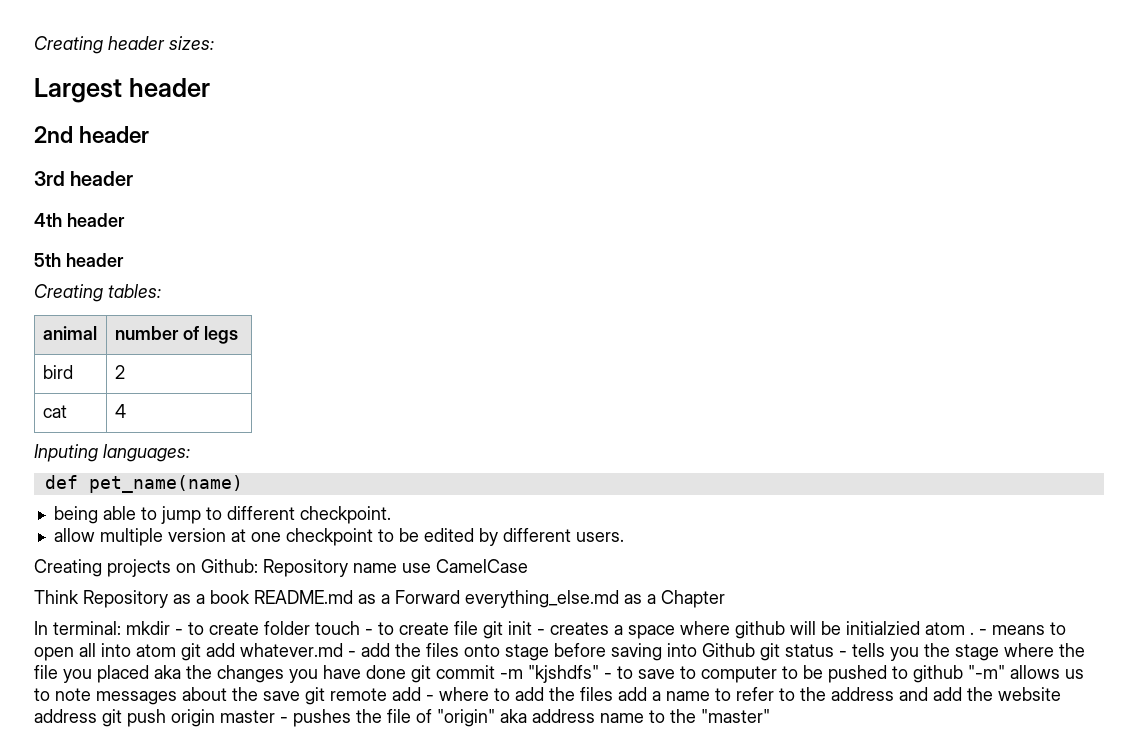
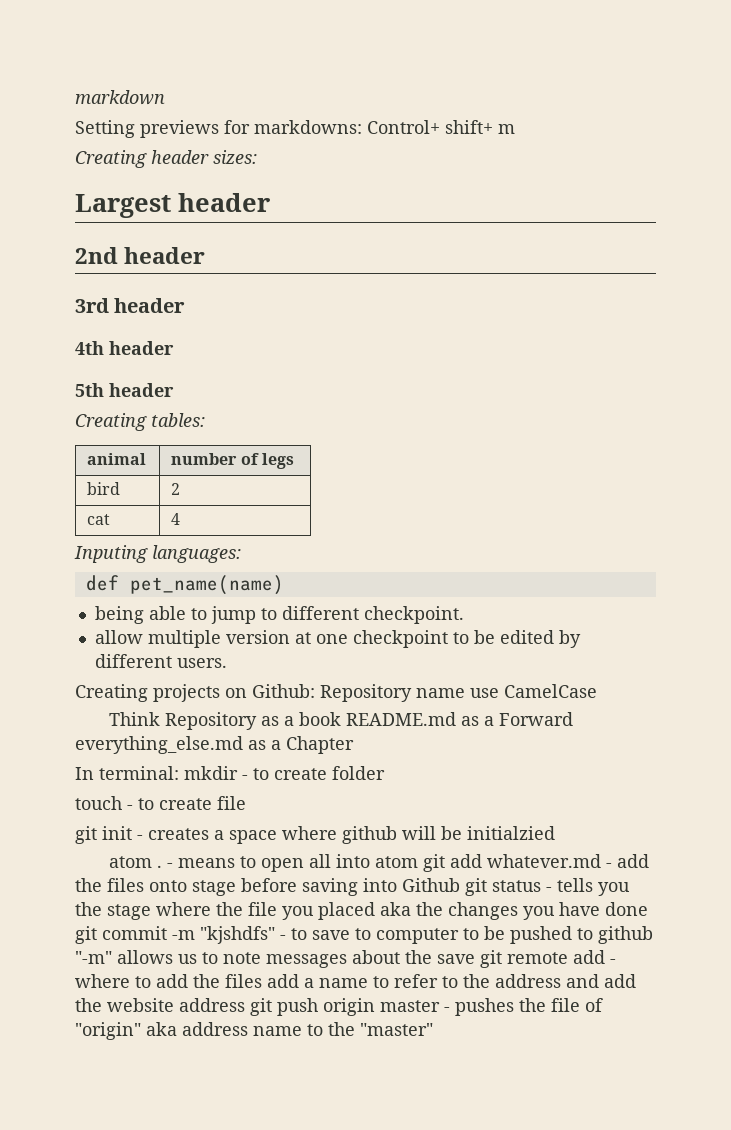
(34, 45) none -> [75,90,165,105] [75,120,515,138] markdown // Setting previews for markdowns: Control+ shift+ m //
(310, 628) none -> (385, 773) //
(478, 628) none -> (246, 803) //
(920, 628) none -> (555, 833) //

